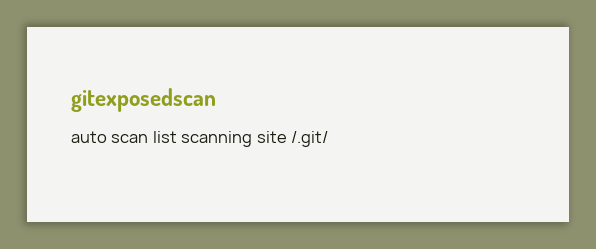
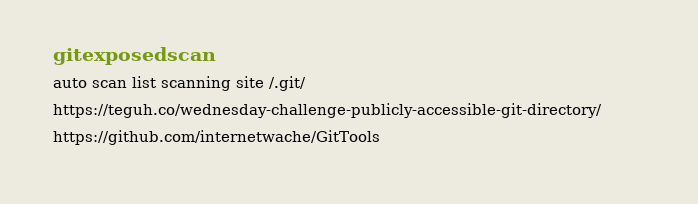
(329, 139) none -> [53,103,602,118] [53,130,380,145] // https://teguh.co/wednesday-challenge-publicly-accessible-git-directory/ // https://github.com/internetwache/GitTools

